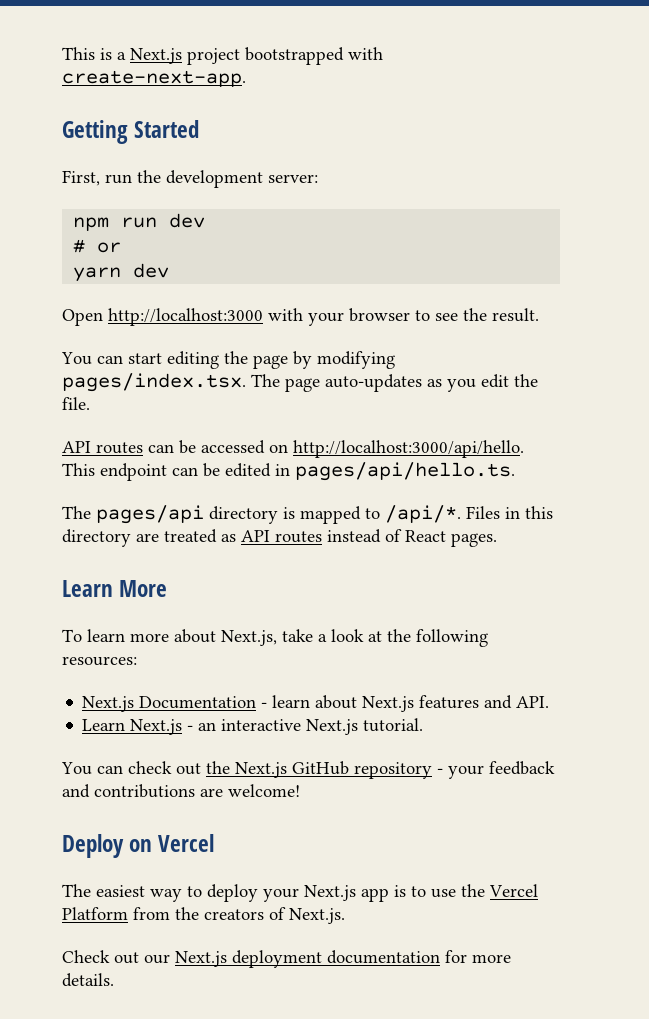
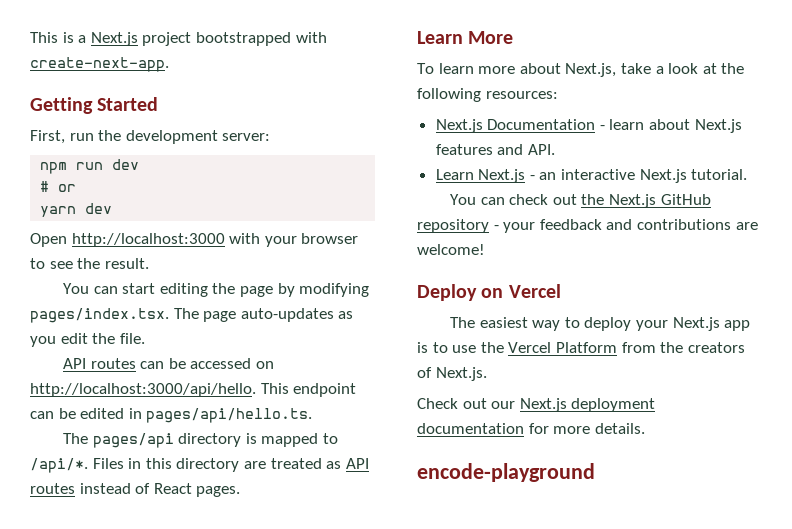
(114, 980) none -> [417,463,595,482] // encode-playground

